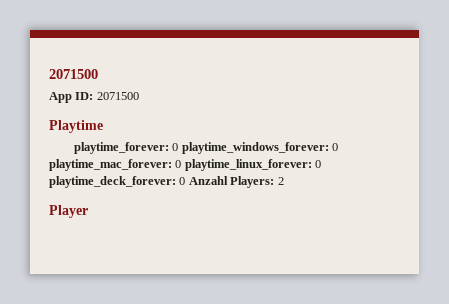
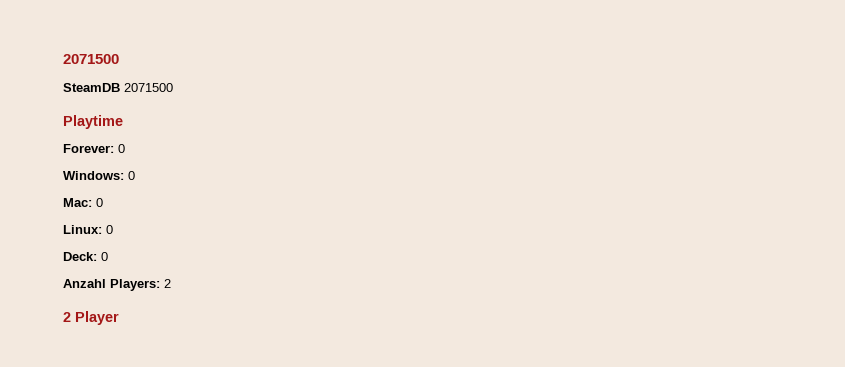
[49,69,98,79] [49,92,94,103] 2071500 // App ID: -> [63,54,119,64] [63,83,120,92] 2071500 // SteamDB
[73,142,339,154] [49,159,322,171] [49,176,186,188] playtime_forever: 0 playtime_windows_forever: 0 playtime_mac_forever: 0 playtime_linux_forever: 0 playtime_deck_forever: 0 -> [63,144,125,153] [63,171,135,180] [63,198,103,207] [63,225,113,234] [63,252,108,261] Forever: 0 // Windows: 0 // Mac: 0 // Linux: 0 // Deck: 0 //
(284, 181) none -> [63,312,71,322] 2

